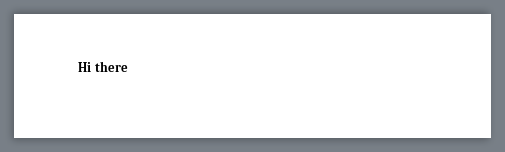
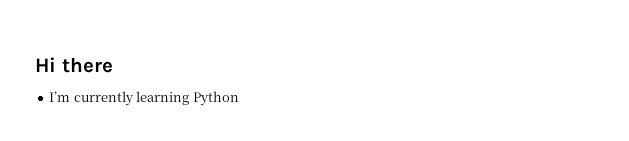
(128, 66) none -> [49,91,239,106] // I’m currently learning Python

